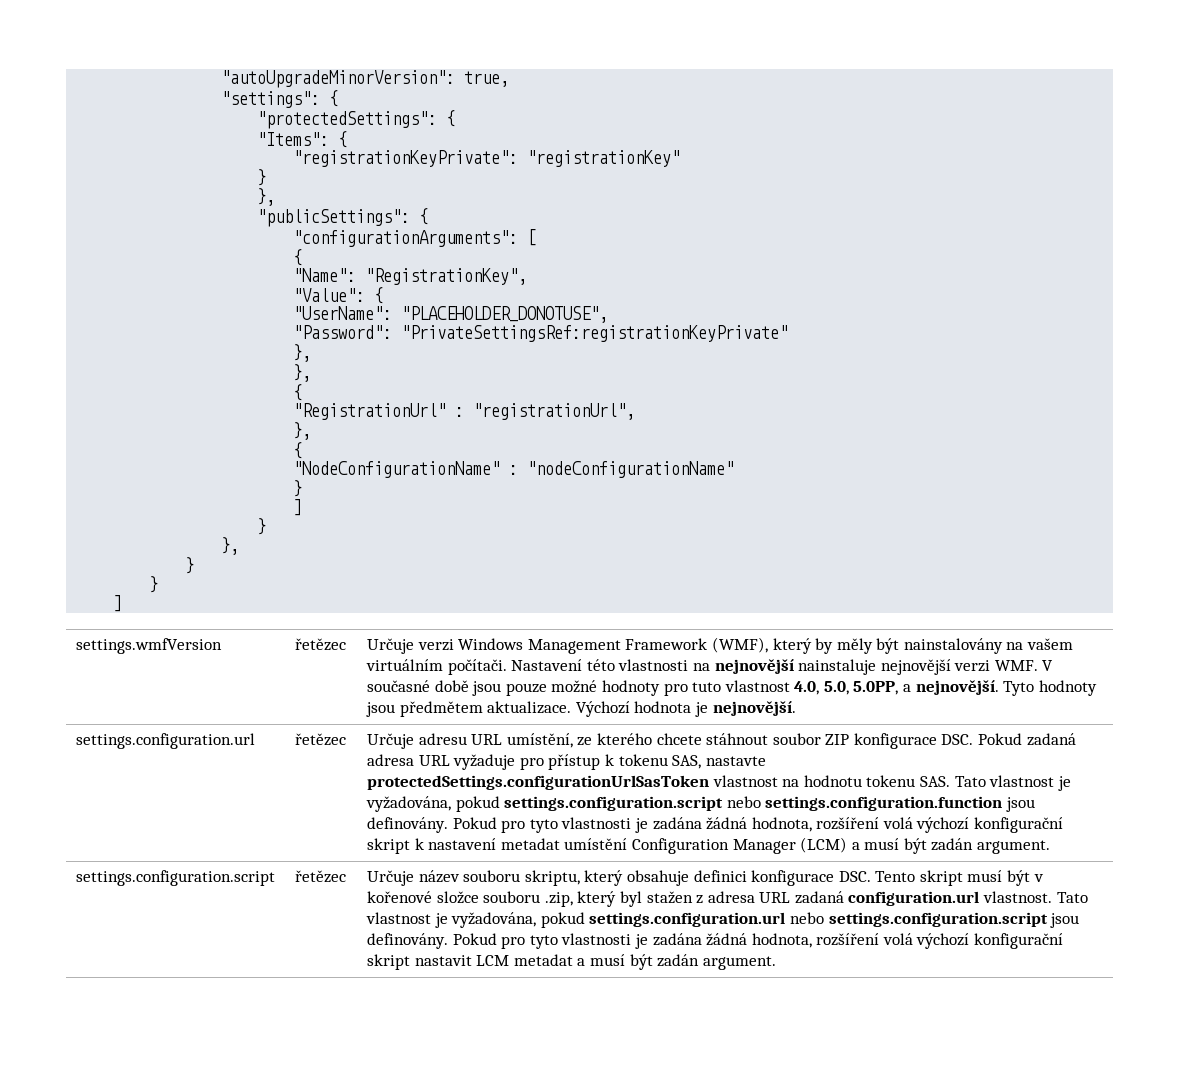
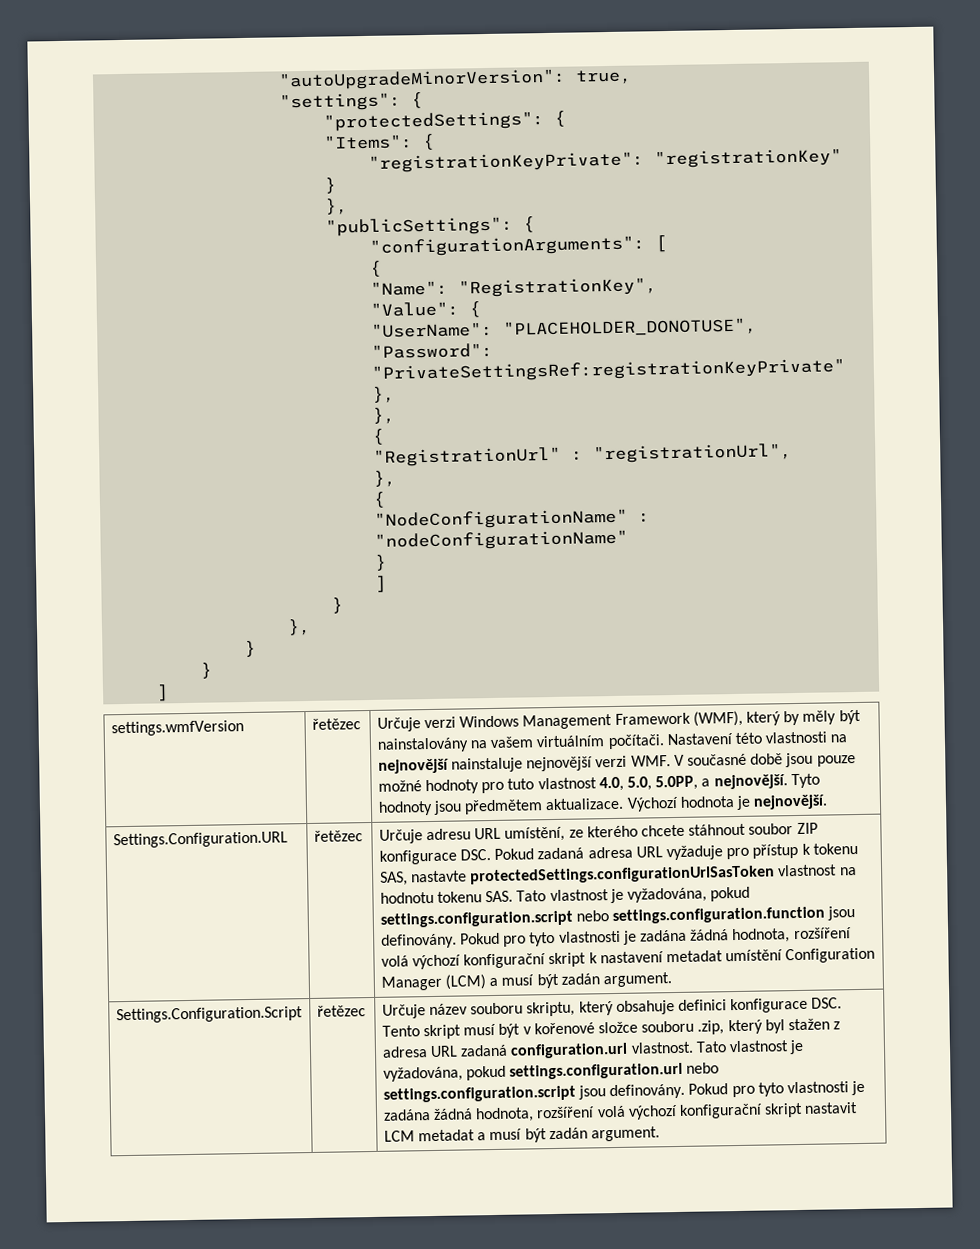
[75,733,255,749] settings.configuration.url -> [112,831,288,849] Settings.Configuration.URL
[75,870,275,886] settings.configuration.script -> [115,1006,303,1024] Settings.Configuration.Script

